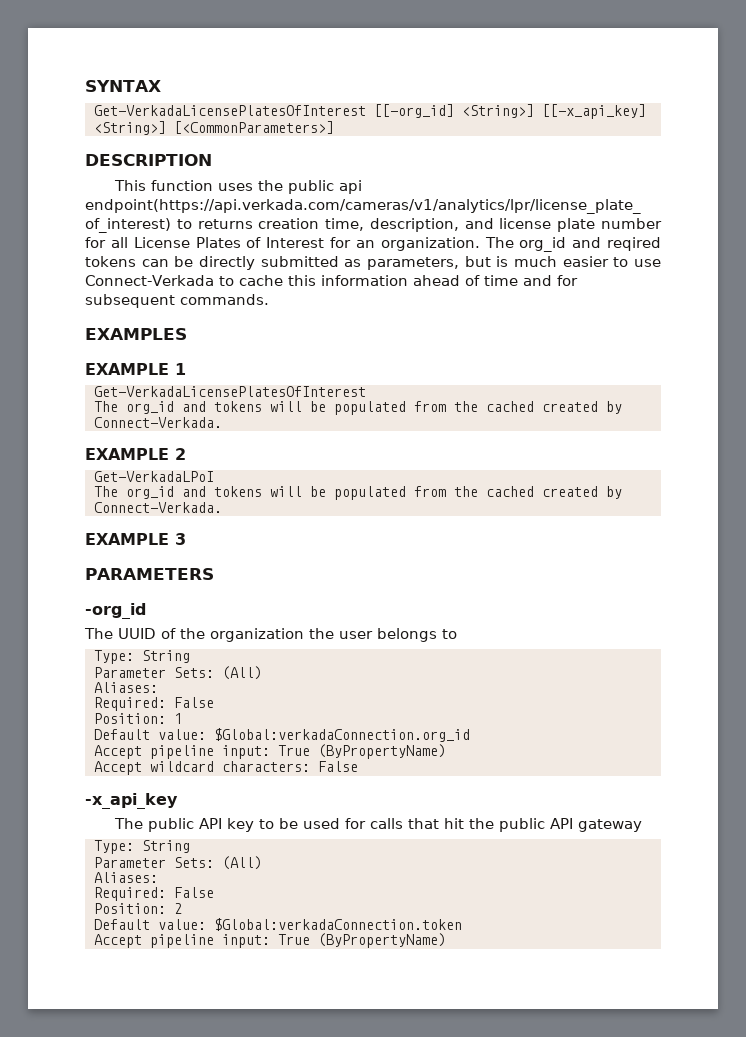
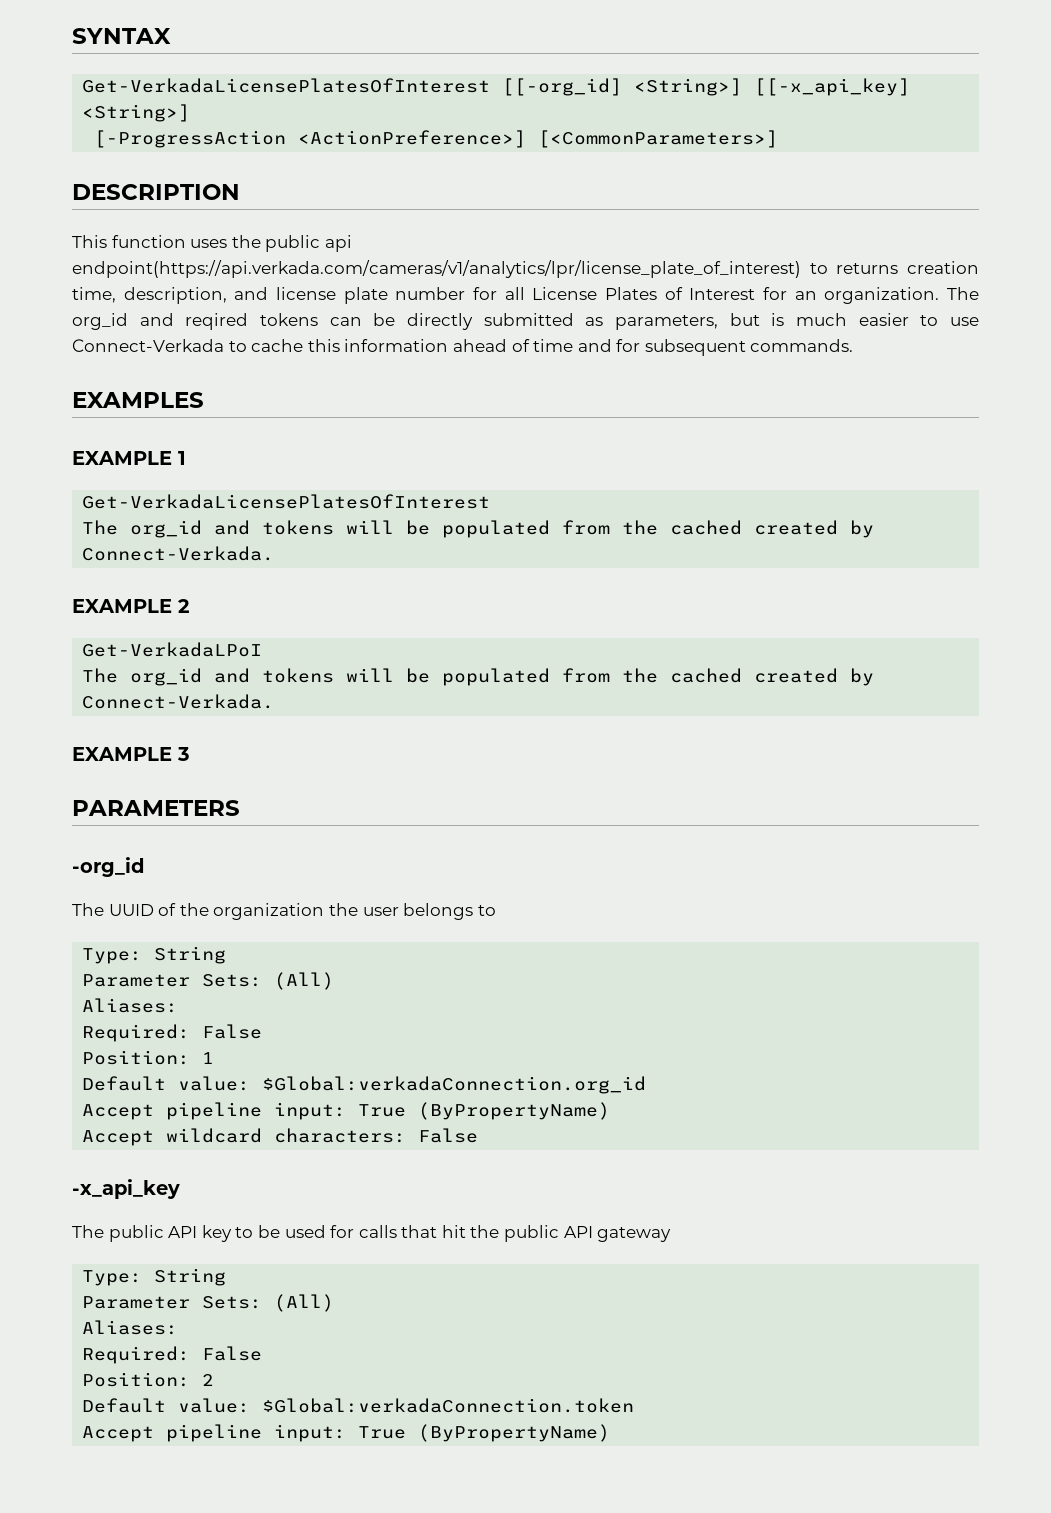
(166, 128) none -> [94,130,527,148] // [-ProgressAction <ActionPreference>]

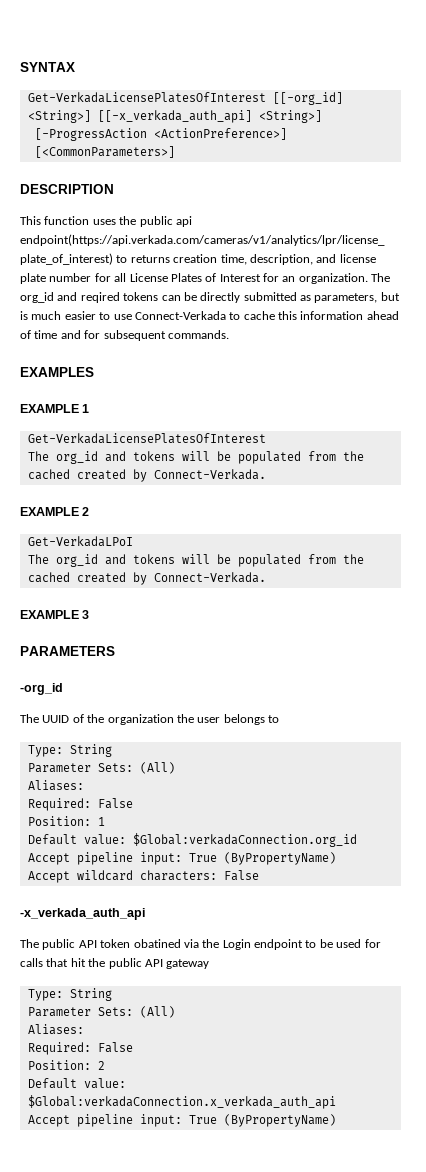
[754,78,911,96] [[-x_api_key] -> [97,110,252,123] [[-x_verkada_auth_api]
[72,1179,180,1199] -x_api_key -> [20,908,145,920] -x_verkada_auth_api
[201,1225,232,1242] key -> [100,939,303,950] token obatined via the Login endpoint
[262,1398,635,1413] $Global:verkadaConnection.token -> [27,1095,336,1109] $Global:verkadaConnection.x_verkada_auth_api

